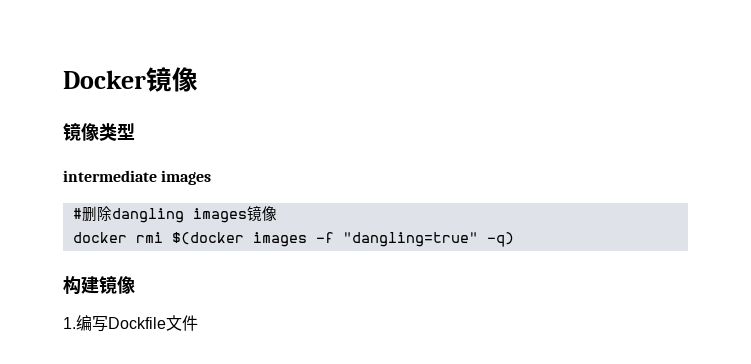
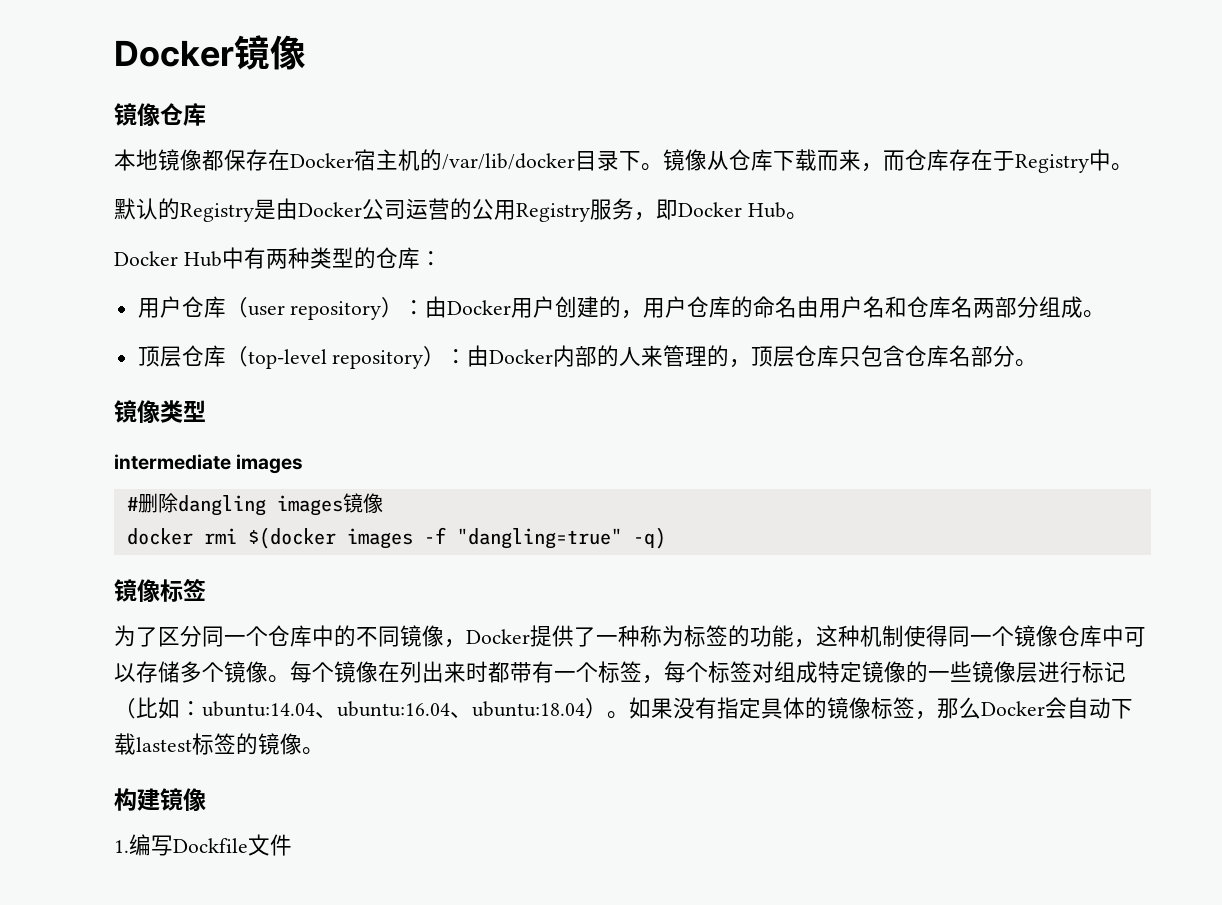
(198, 79) none -> [114,103,206,126] [114,149,1133,173] [114,198,808,222] [114,247,442,269] [137,296,1106,320] [137,345,1038,369] // 镜像仓库 // 本地镜像都保存在Docker宿主机的/var/lib/docker目录下。镜像从仓库下载而来，而仓库存在于Registry中。 // 默认的Registry是由Docker公司运营的公用Registry服务，即Docker Hub。 // Docker Hub中有两种类型的仓库： // 用户仓库（user repository）：由Docker用户创建的，用户仓库的命名由用户名和仓库名两部分组成。 // 顶层仓库（top-level repository）：由Docker内部的人来管理的，顶层仓库只包含仓库名部分。
(514, 239) none -> [114,579,206,602] [114,625,1146,648] [114,661,1126,684] [114,697,1133,720] [114,733,324,755] // 镜像标签 // 为了区分同一个仓库中的不同镜像，Docker提供了一种称为标签的功能，这种机制使得同一个镜像仓库中可以存储多个镜像。每个镜像在列出来时都带有一个标签，每个标签对组成特定镜像的一些镜像层进行标记（比如：ubuntu:14.04、ubuntu:16.04、ubuntu:18.04）。如果没有指定具体的镜像标签，那么Docker会自动下载lastest标签的镜像。

